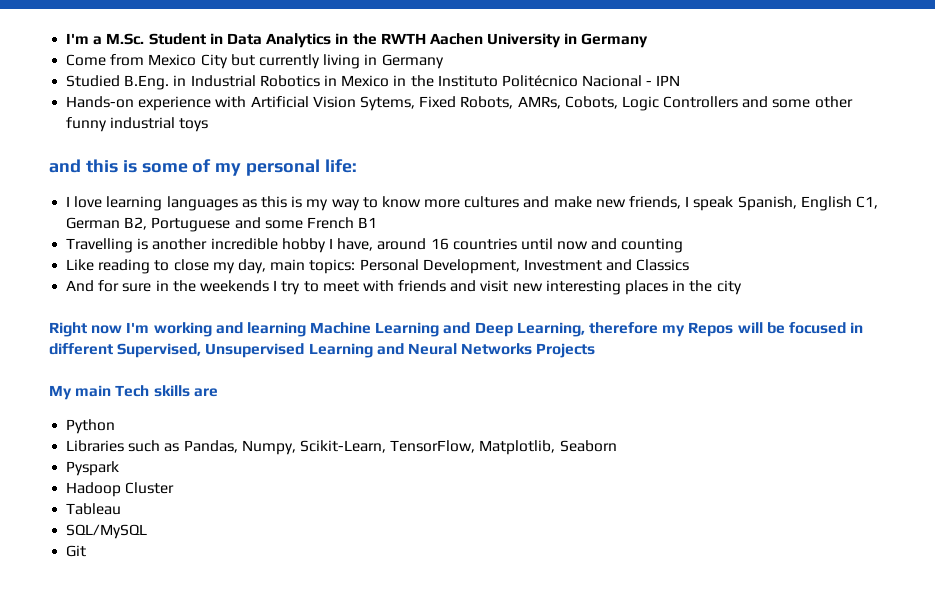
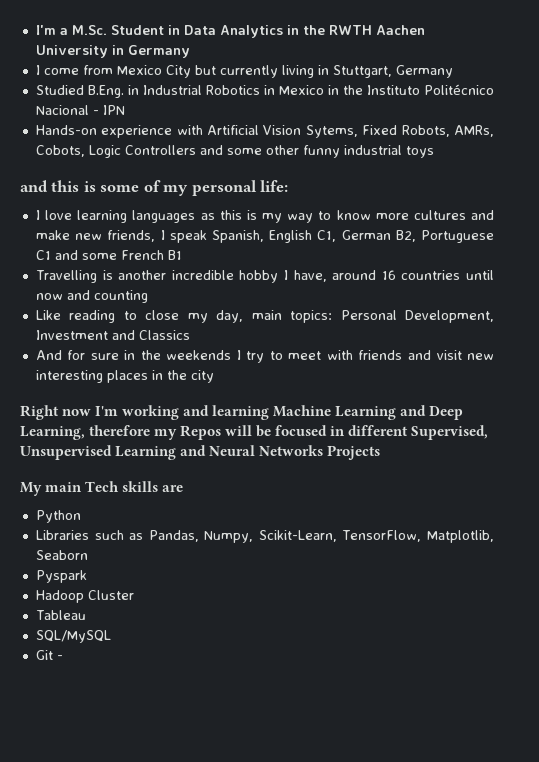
[66,54,107,66] Come -> [35,65,79,75] I come
(378, 59) none -> [332,65,392,78] Stuttgart,
(231, 224) none -> [35,250,51,260] C1
(87, 551) none -> [56,655,63,660] -

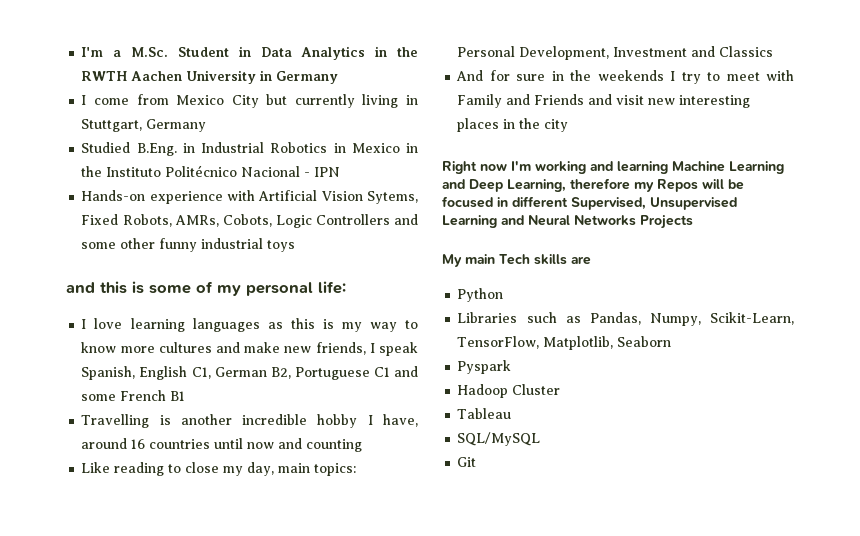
[358,350,403,360] friends -> [457,94,585,108] Family and Friends
[56,655,63,660] - -> (477, 462) none

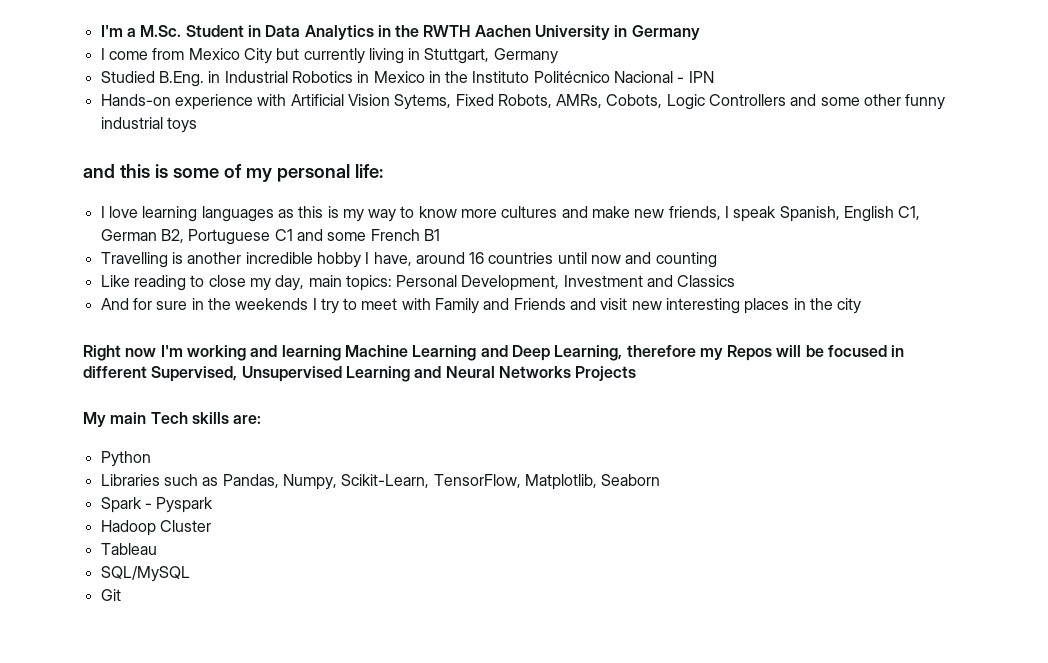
[571,256,591,265] are -> [233,415,262,424] are:
(672, 341) none -> [100,497,152,513] Spark -

